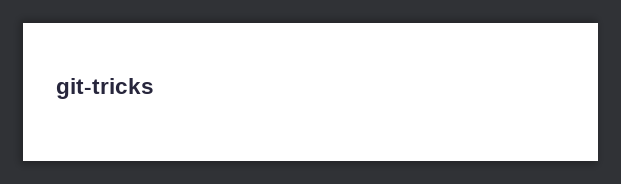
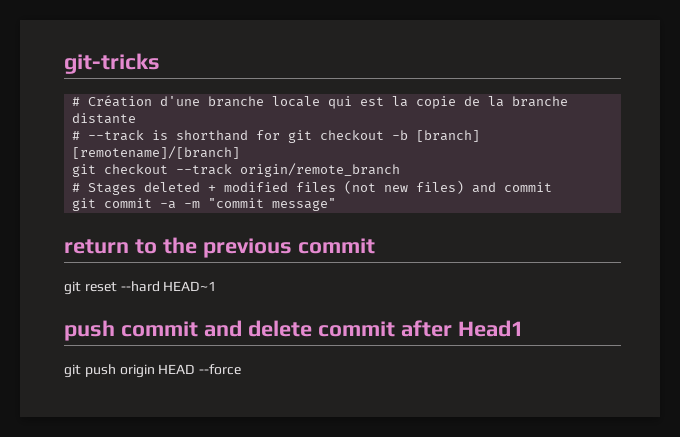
(154, 88) none -> [72,95,569,109] [72,113,137,124] [72,130,481,143] [72,146,241,159] [72,163,401,177] [72,180,553,195] [72,198,337,211] [64,237,375,258] [64,281,217,295] [64,320,524,341] [64,364,242,378] // # Création d'une branche locale qui est la copie de la branche distante // # --track is shorthand for git checkout -b [branch] [remotename]/[branch] // git checkout --track origin/remote_branch // # Stages deleted + modified files (not new files) and commit // git commit -a -m "commit message" // return to the previous commit // git reset --hard HEAD~1 // push commit and delete commit after Head1 // git push origin HEAD --force

